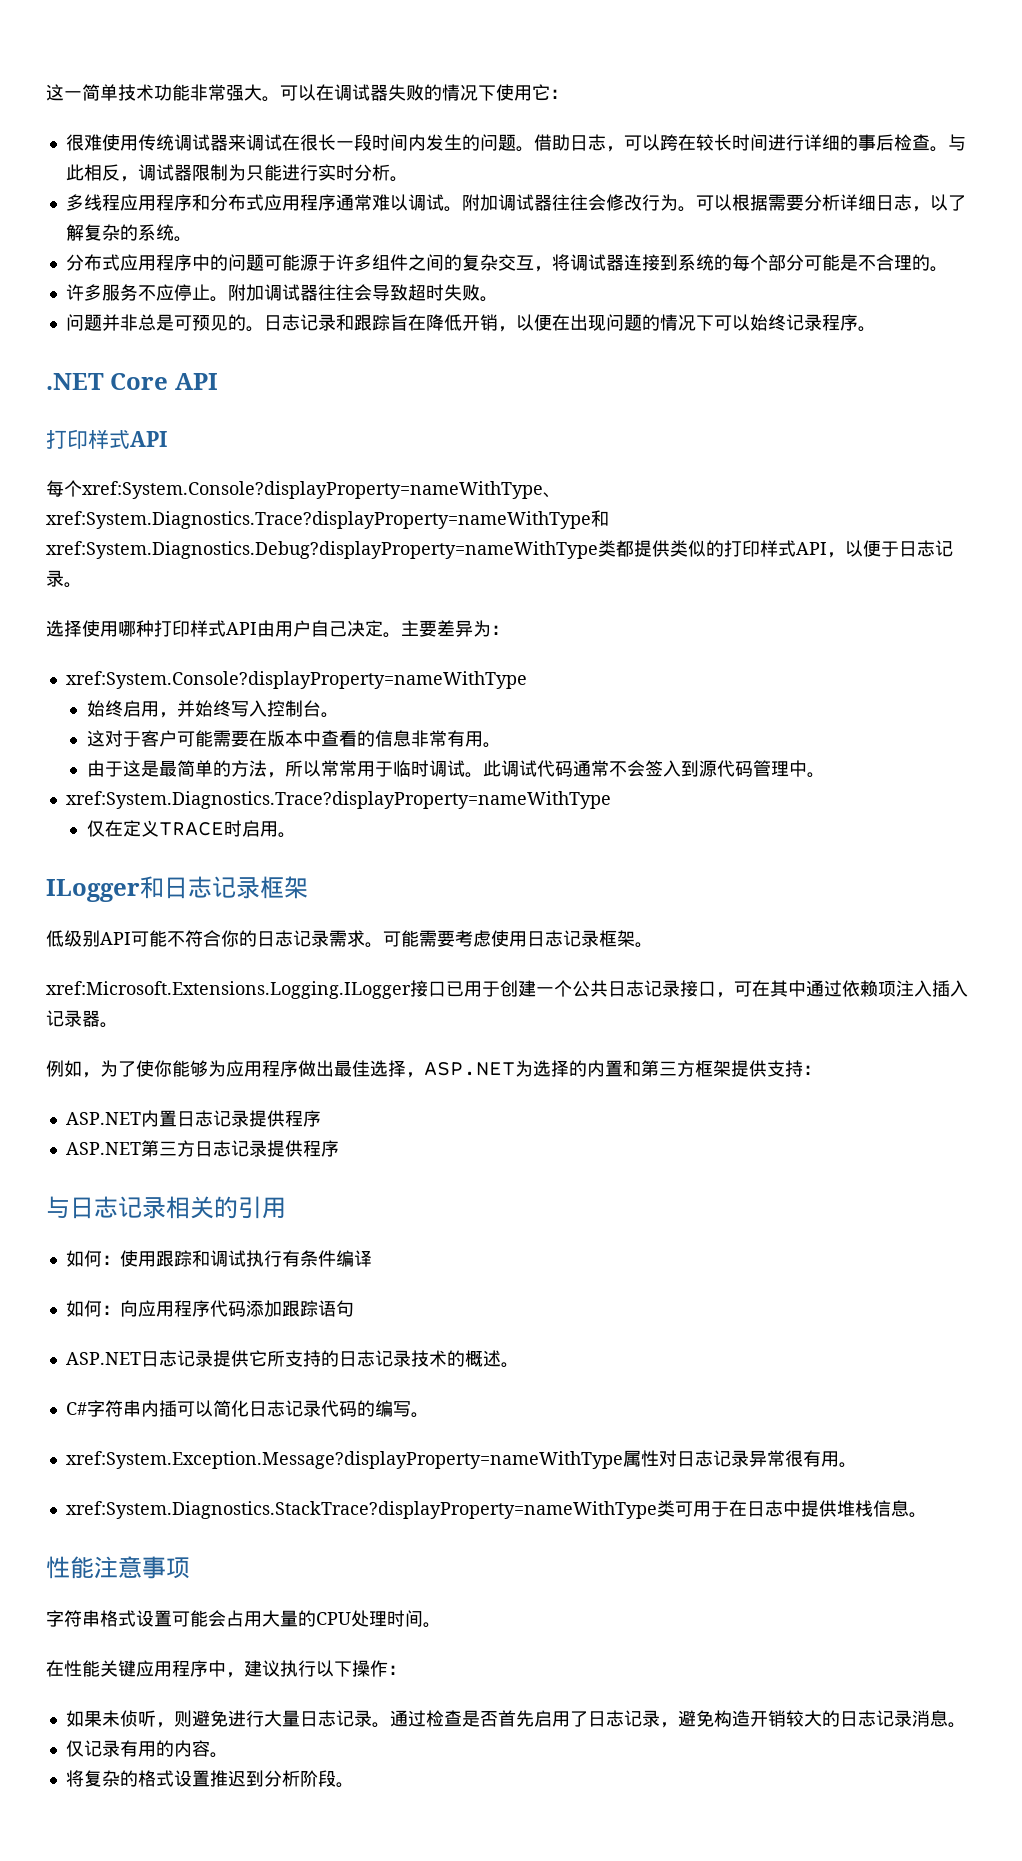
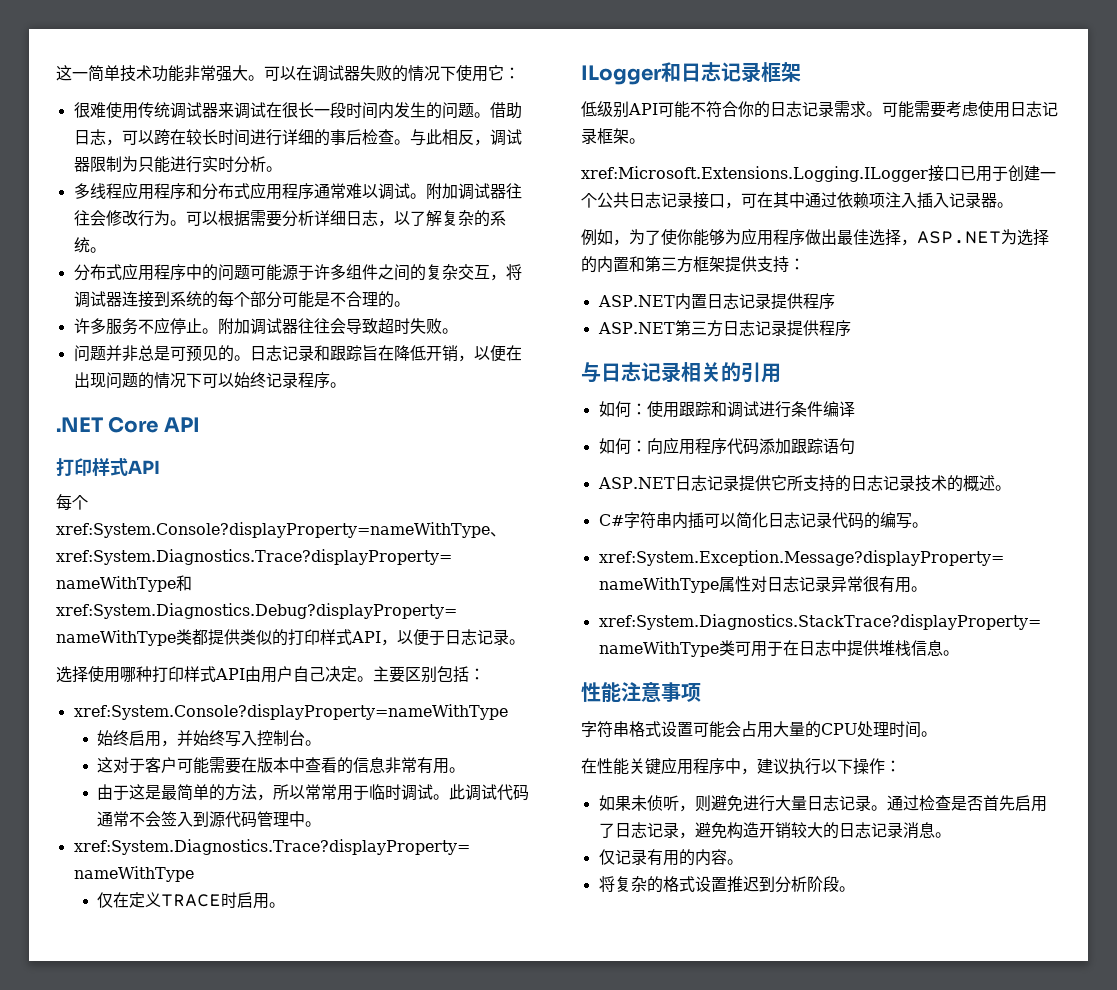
[437,620,491,637] 差异为 -> [405,666,469,683] 区别包括
[245,1250,300,1267] 执行有 -> [758,401,791,418] 进行

